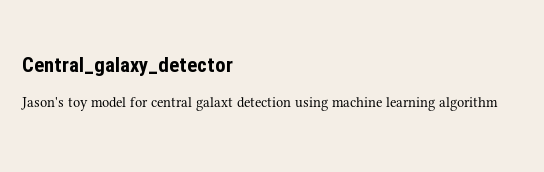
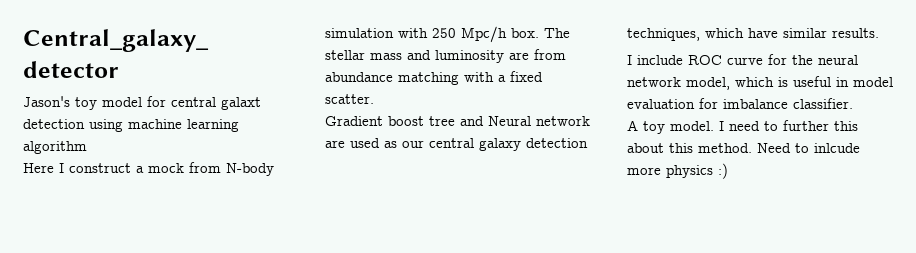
(498, 104) none -> [23,162,274,176] [325,26,570,43] [325,49,566,63] [325,71,543,85] [325,94,374,104] [325,116,590,126] [325,138,588,151] [627,28,879,41] [627,54,858,65] [627,76,893,90] [627,98,853,109] [627,120,858,134] [627,143,860,153] [627,163,728,179] // Here I construct a mock from N-body simulation with 250 Mpc/h box. The stellar mass and luminosity are from abundance matching with a fixed scatter. // Gradient boost tree and Neural network are used as our central galaxy detection techniques, which have similar results. // I include ROC curve for the neural network model, which is useful in model evaluation for imbalance classifier. // A toy model. I need to further this about this method. Need to inlcude more physics :)

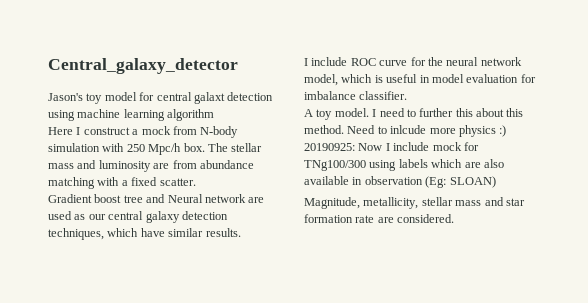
(728, 171) none -> [304,142,479,151] [304,159,504,171] [304,176,496,188] [304,197,525,209] [304,214,455,223] 20190925: Now I include mock for TNg100/300 using labels which are also available in observation (Eg: SLOAN) // Magnitude, metallicity, stellar mass and star formation rate are considered.

